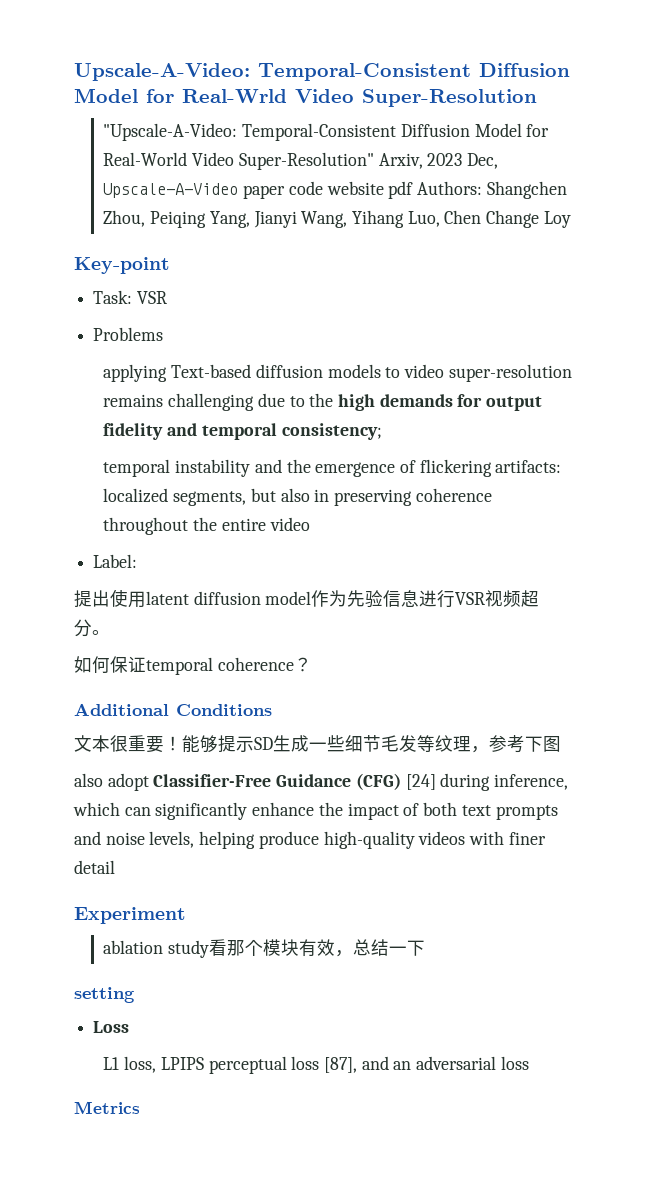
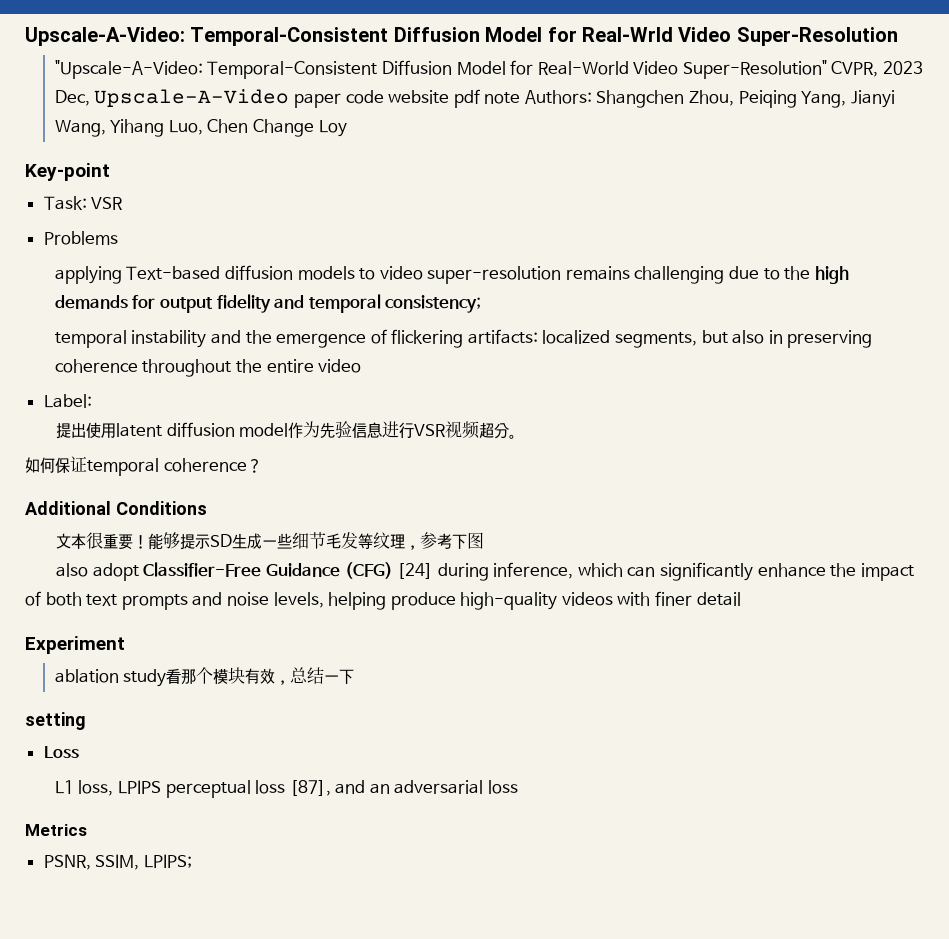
[378,153,423,169] Arxiv, -> [831,61,879,77] CVPR,
(414, 190) none -> [484,92,521,104] note
(140, 1107) none -> [43,854,192,870] // PSNR, SSIM, LPIPS;

